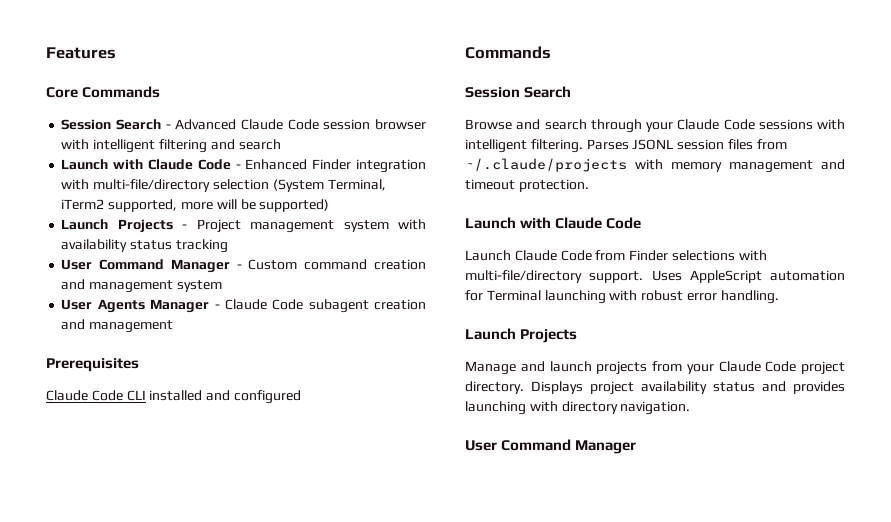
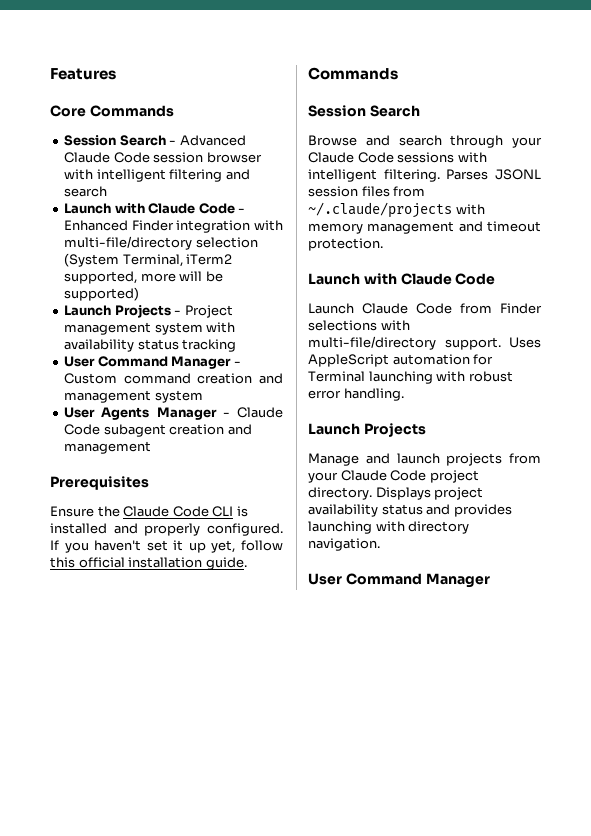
(139, 365) none -> [50,506,120,517] Ensure the
(146, 395) none -> [236,506,248,517] is
[233,390,301,404] configured -> [144,523,283,536] [50,540,283,553] [50,557,247,570] properly configured. If you haven't set it up yet, follow this official installation guide.

